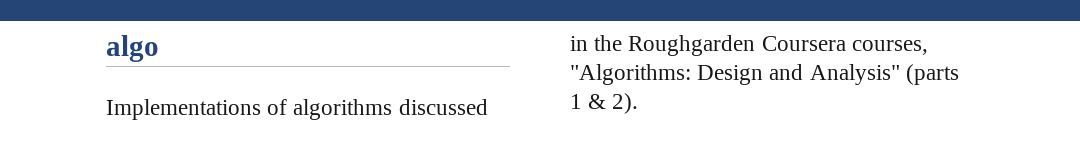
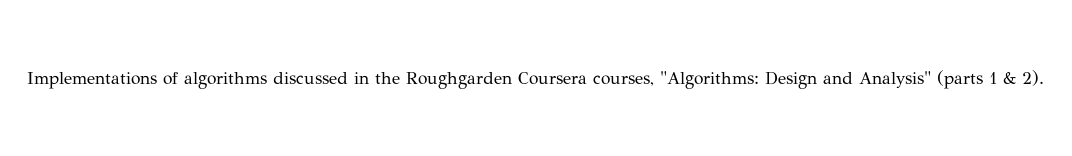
[106,35,159,62] algo // -> (27, 80) none

